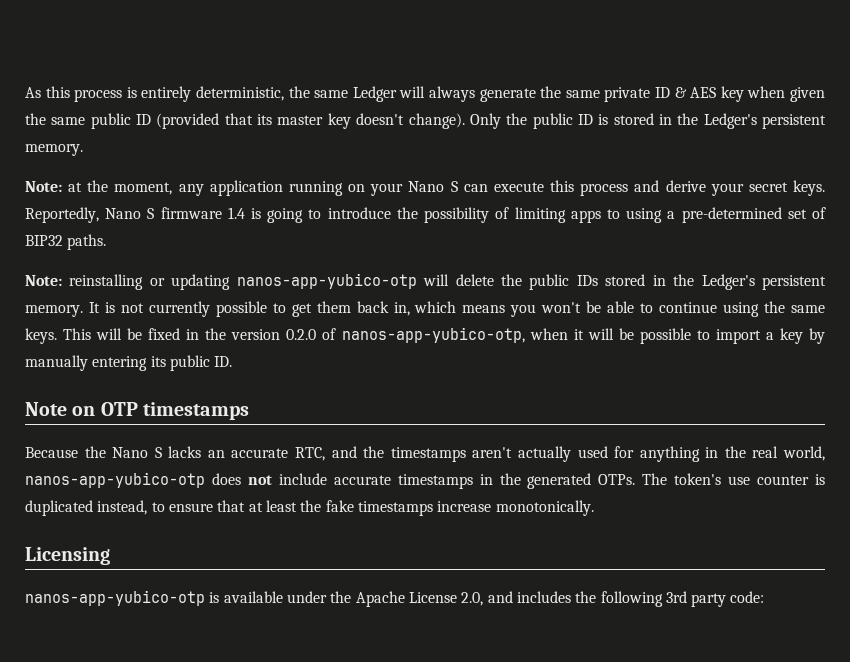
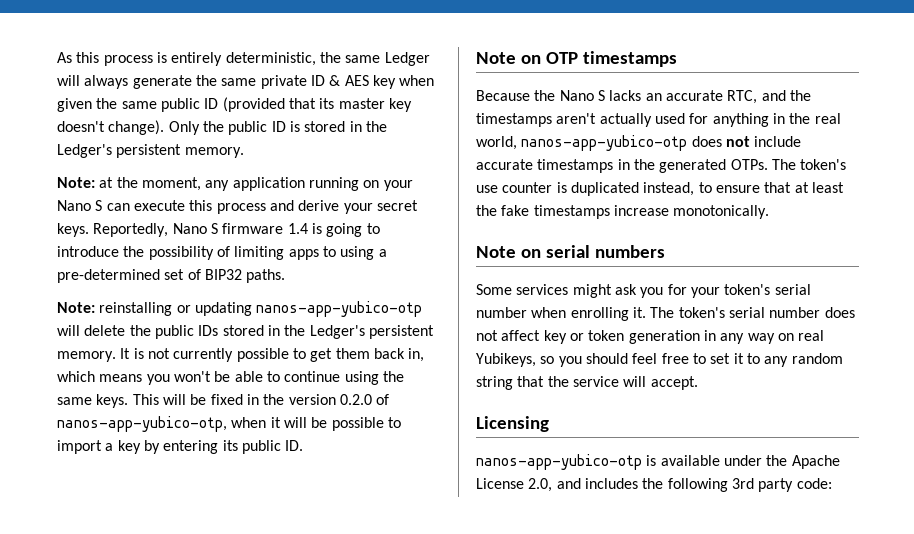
[25,355,88,371] manually -> (160, 447) none
(594, 508) none -> [476,245,665,258] [476,284,811,298] [476,307,855,321] [476,330,825,344] [476,353,843,367] [476,376,698,390] // Note on serial numbers // Some services might ask you for your token's serial number when enrolling it. The token's serial number does not affect key or token generation in any way on real Yubikeys, so you should feel free to set it to any random string that the service will accept.

